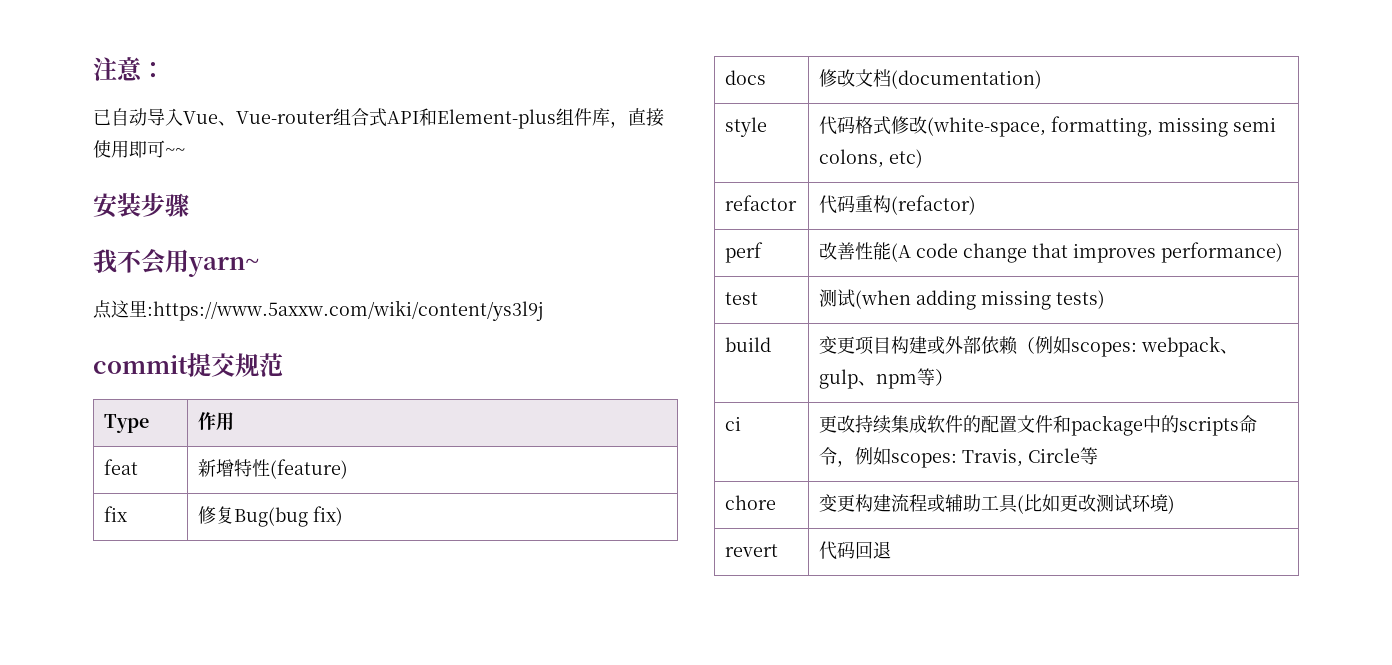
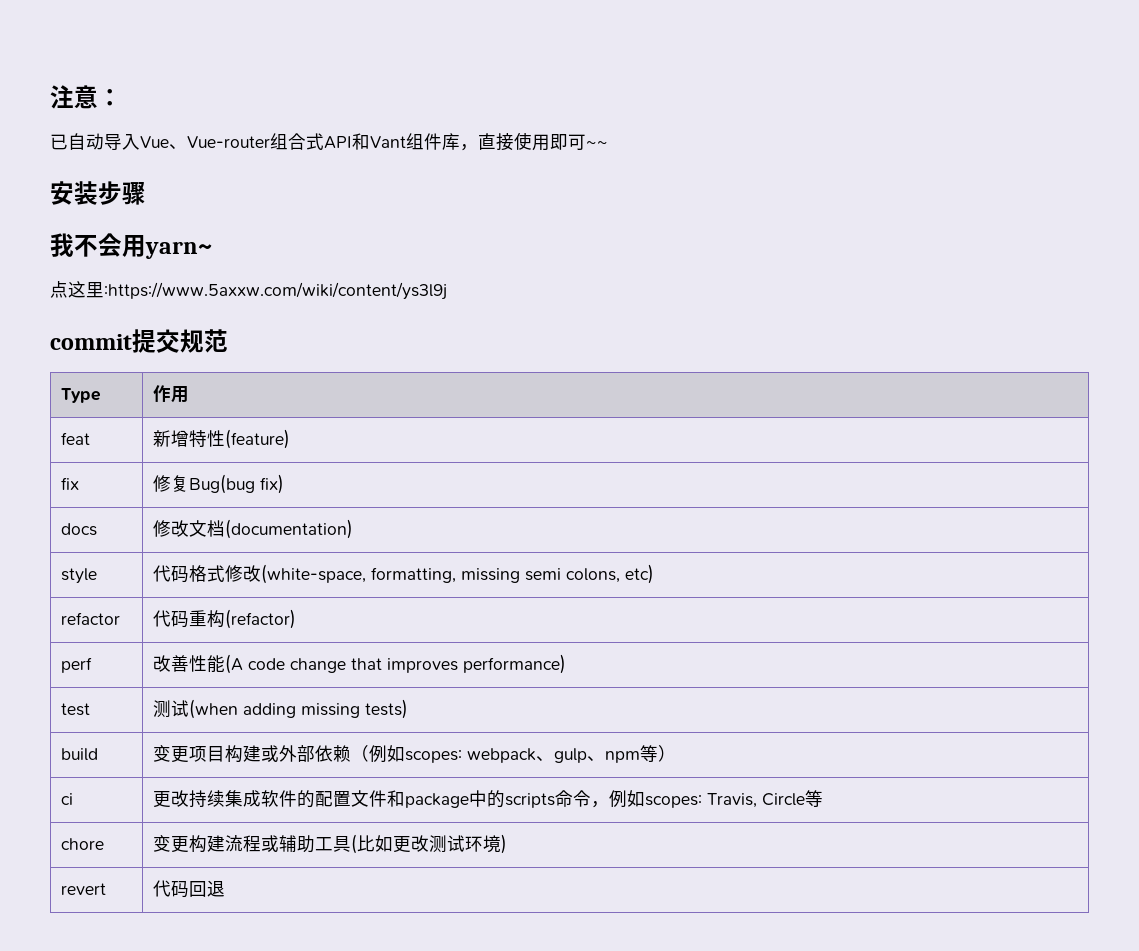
[437,109,556,129] Element-plus -> [370,136,406,148] Vant

